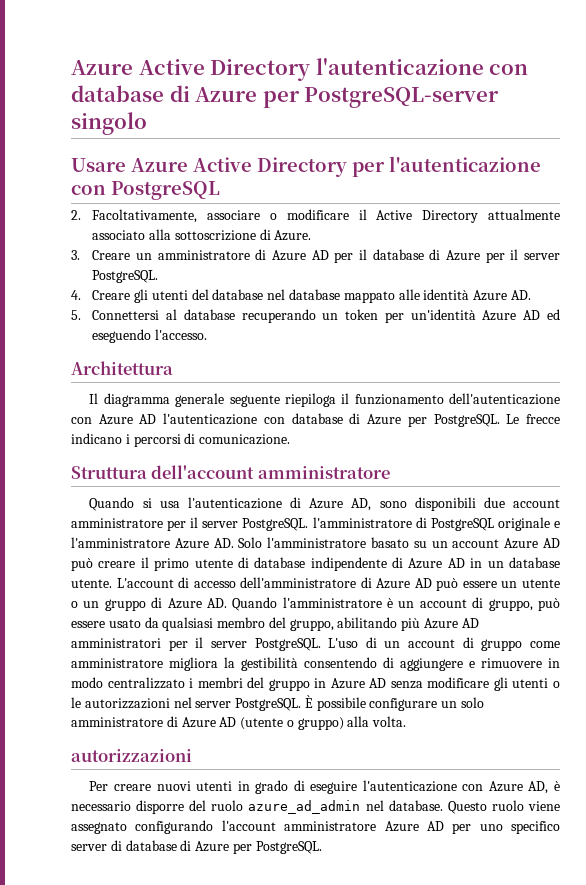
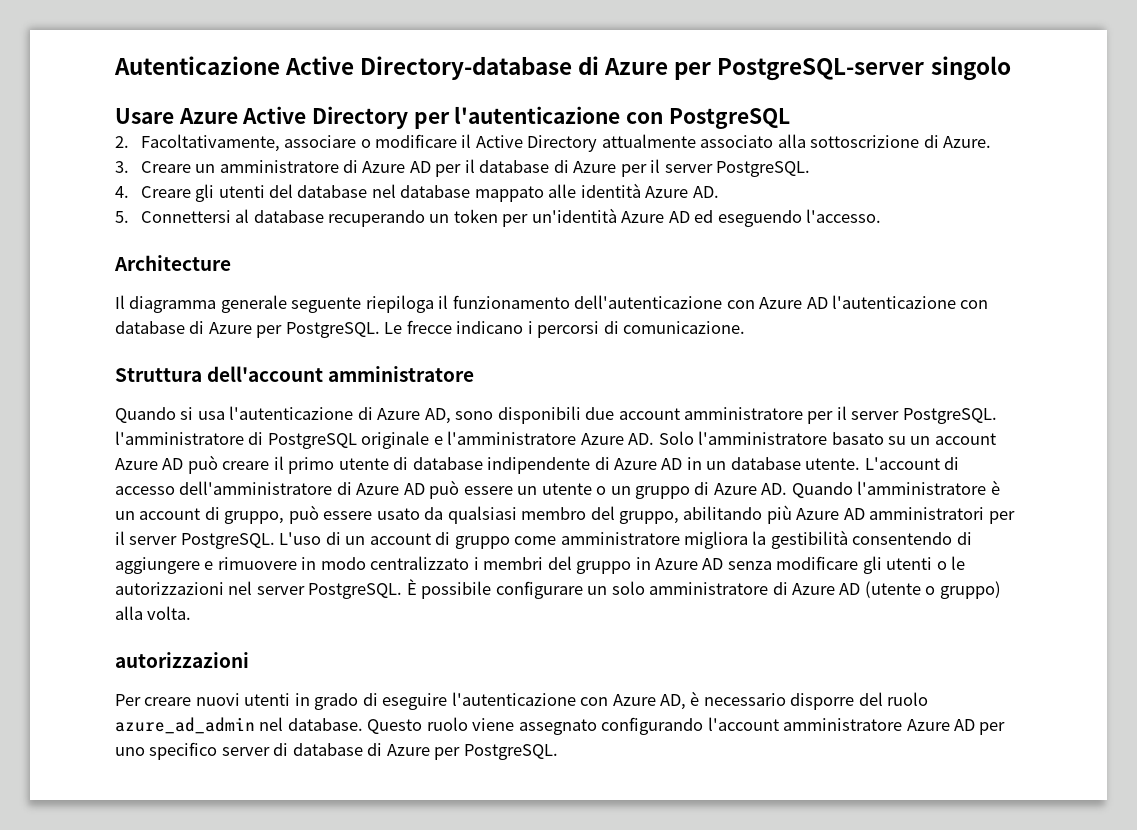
[71,58,529,81] [71,85,164,102] Azure Active Directory l'autenticazione con database -> [114,56,573,80] Autenticazione Active Directory-database
[71,361,173,375] Architettura -> [114,255,231,271] Architecture

